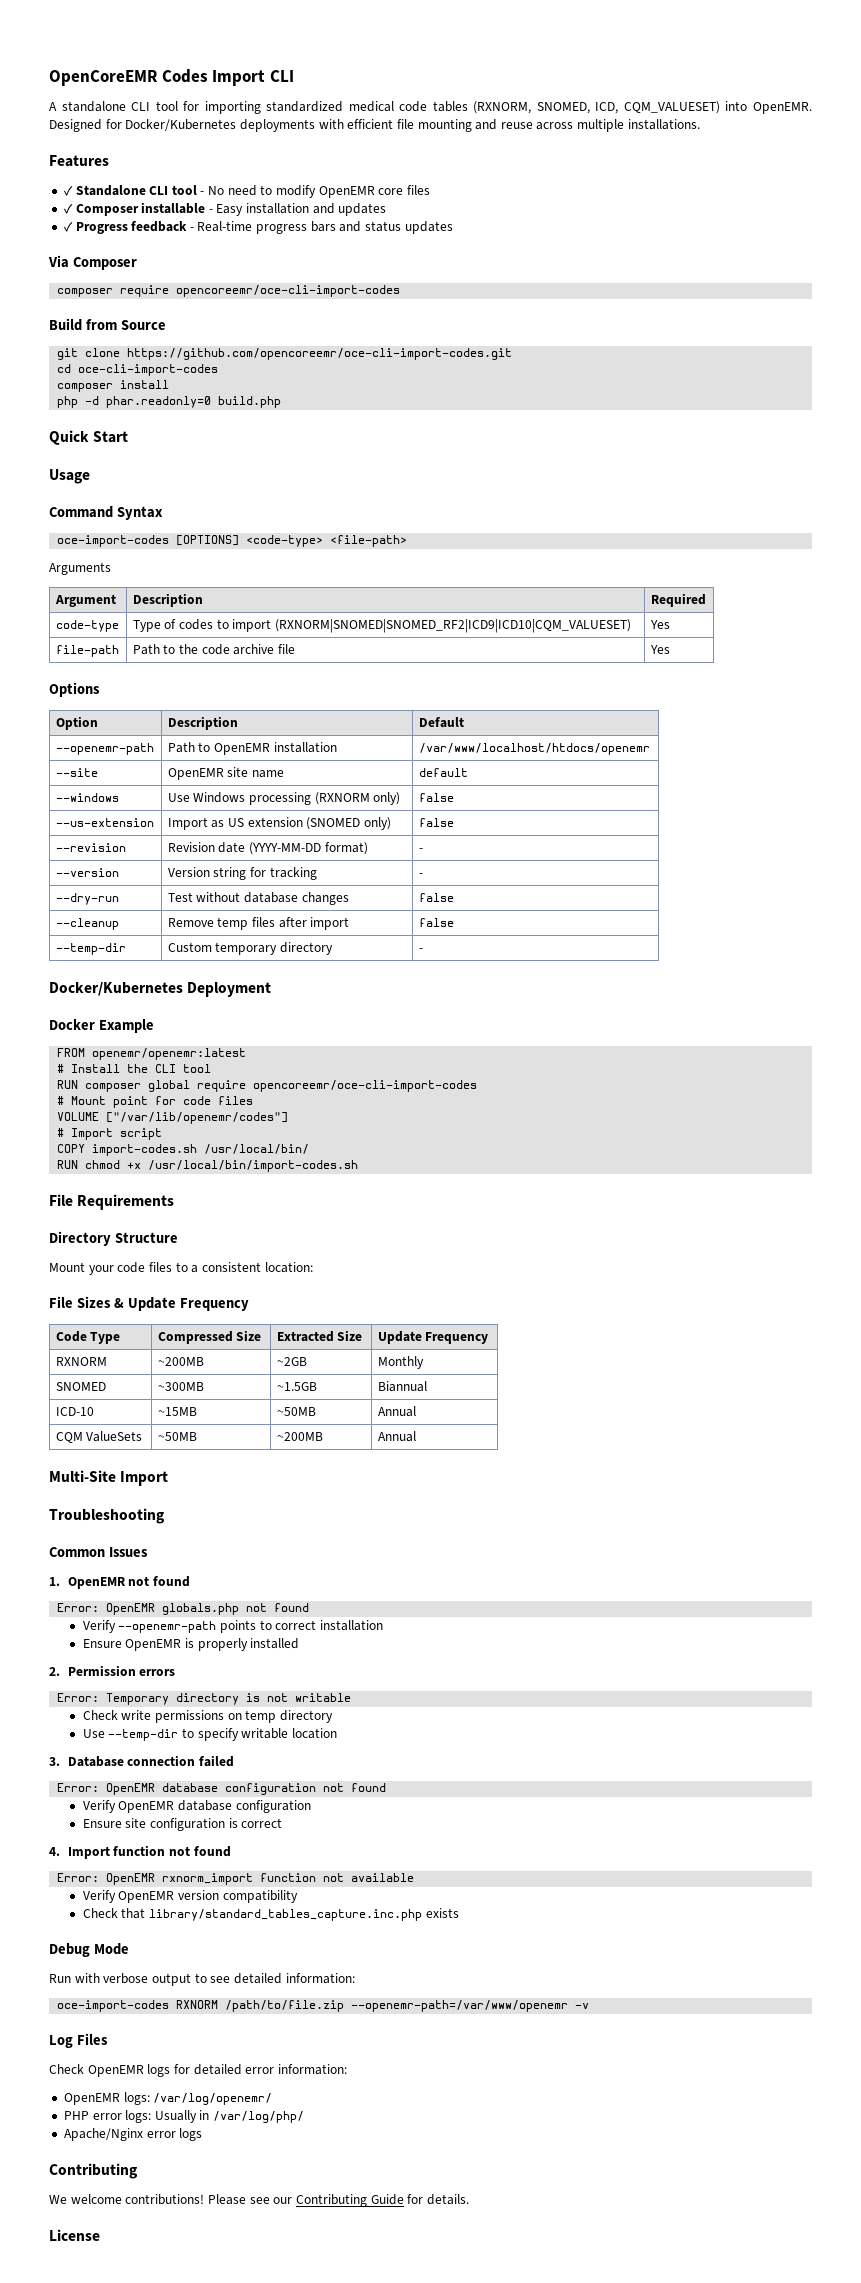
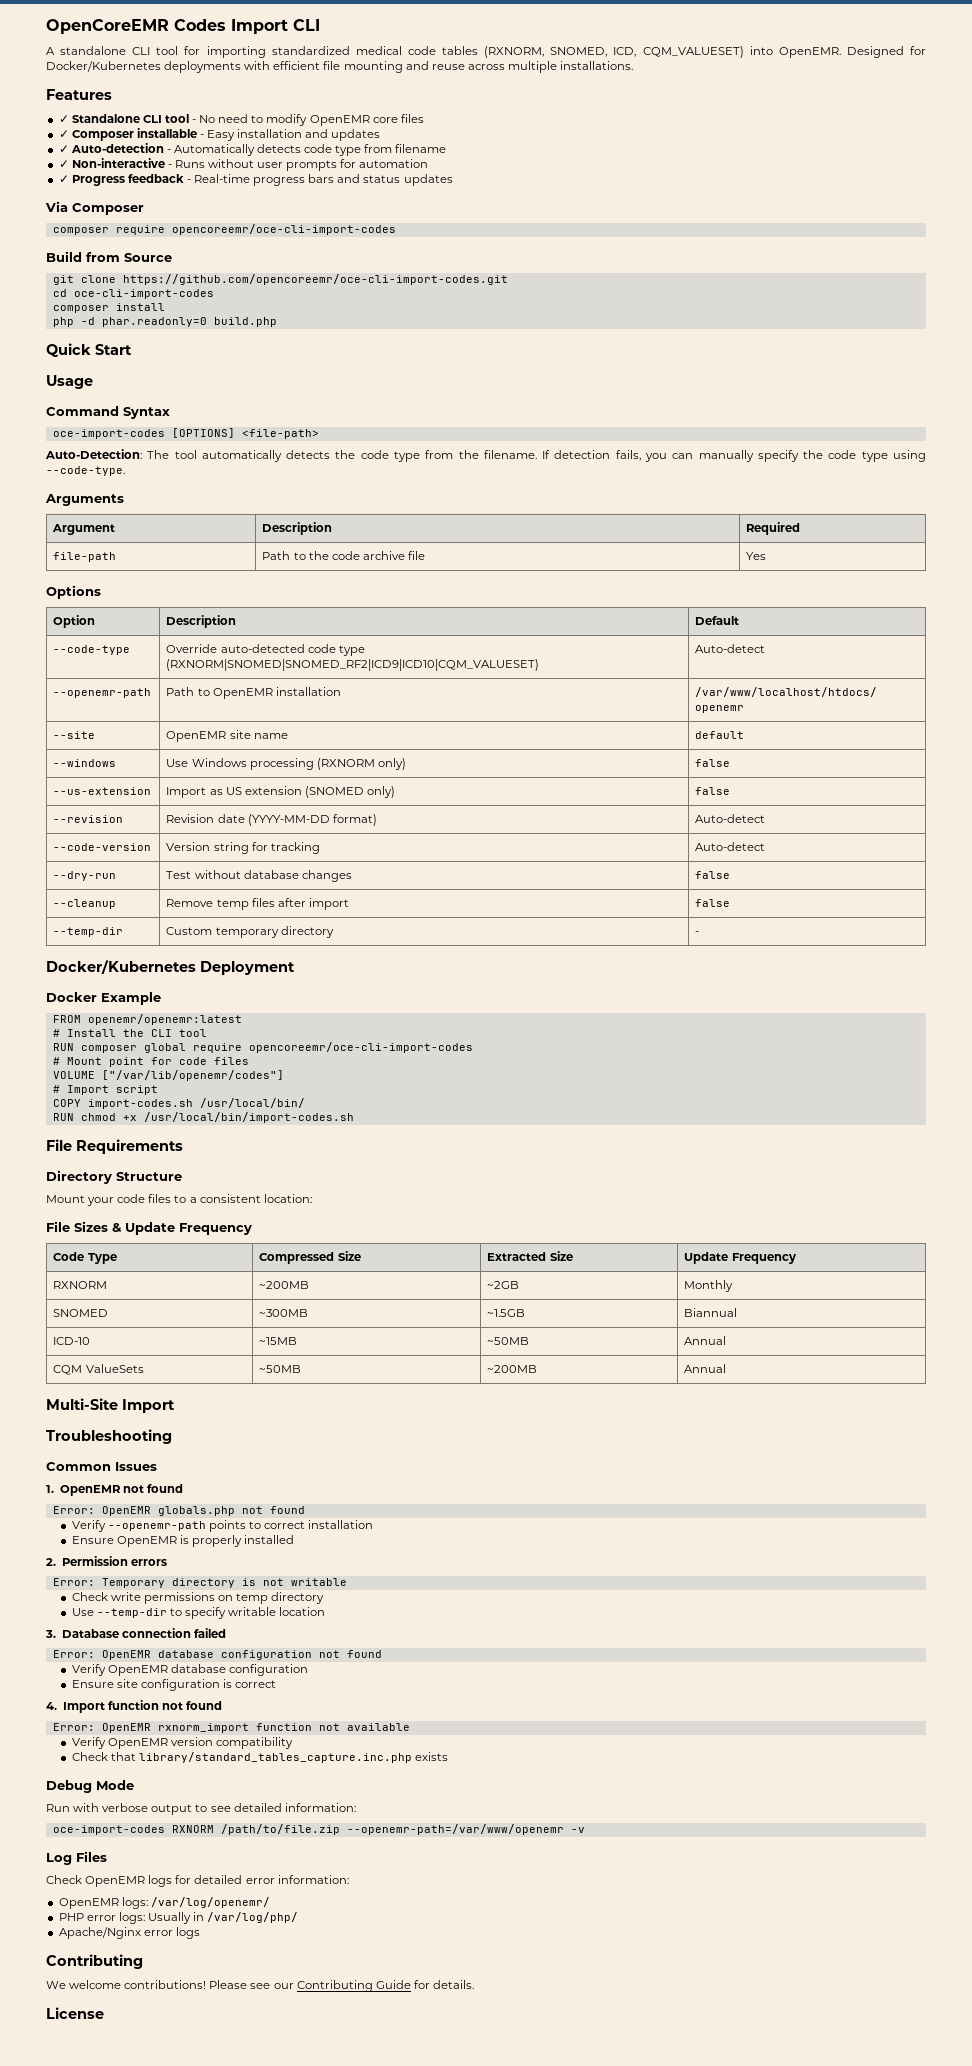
(387, 209) none -> [58,143,447,156] [58,158,429,171] // ✓ Auto-detection - Automatically detects code type from filename // ✓ Non-interactive - Runs without user prompts for automation
[246,535,324,547] <code-type> -> (235, 433) none
[49,562,111,575] [54,594,116,607] [132,593,203,607] [650,593,706,607] [55,620,119,632] [132,619,631,633] [649,620,670,629] Arguments // Argument | Description | Required // code-type | Type of codes to import (RXNORM|SNOMED|SNOMED_RF2|ICD9|ICD10|CQM_VALUESET) | Yes -> [45,449,927,462] [46,466,125,476] [45,494,124,506] [52,524,116,535] [262,522,333,535] [746,522,801,535] Auto-Detection: The tool automatically detects the code type from the filename. If detection fails, you can manually specify the code type using --code-type. // Arguments // Argument | Description | Required
(464, 722) none -> [53,645,131,655] [166,644,365,656] [166,659,540,671] [695,644,766,653] // --code-type | Override auto-detected code type (RXNORM|SNOMED|SNOMED_RF2|ICD9|ICD10|CQM_VALUESET) | Auto-detect
[418,848,423,852] [55,868,119,877] - // --version -> [695,814,766,823] [53,843,152,851] Auto-detect // --code-version
[418,873,423,877] - -> [695,842,766,851] Auto-detect

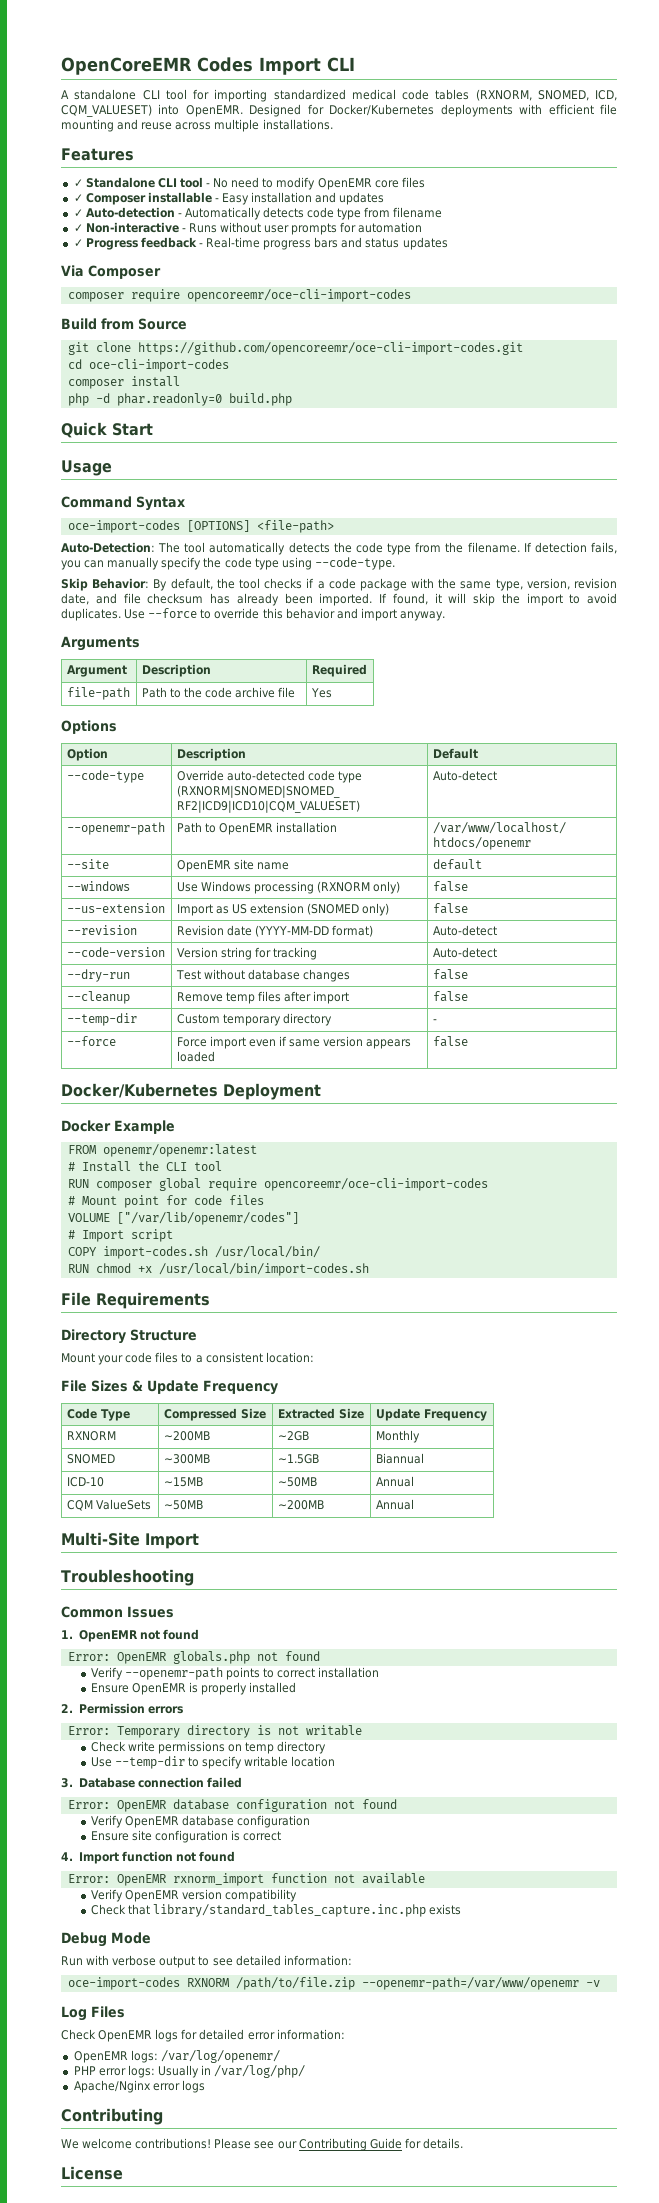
(125, 471) none -> [61,578,617,591] [61,593,617,606] [61,608,445,621] // Skip Behavior: By default, the tool checks if a code package with the same type, version, revision date, and file checksum has already been imported. If found, it will skip the import to avoid duplicates. Use --force to override this behavior and import anyway.
(700, 933) none -> [66,1036,116,1046] [176,1036,412,1049] [176,1051,215,1062] [432,1036,468,1047] // --force | Force import even if same version appears loaded | false

